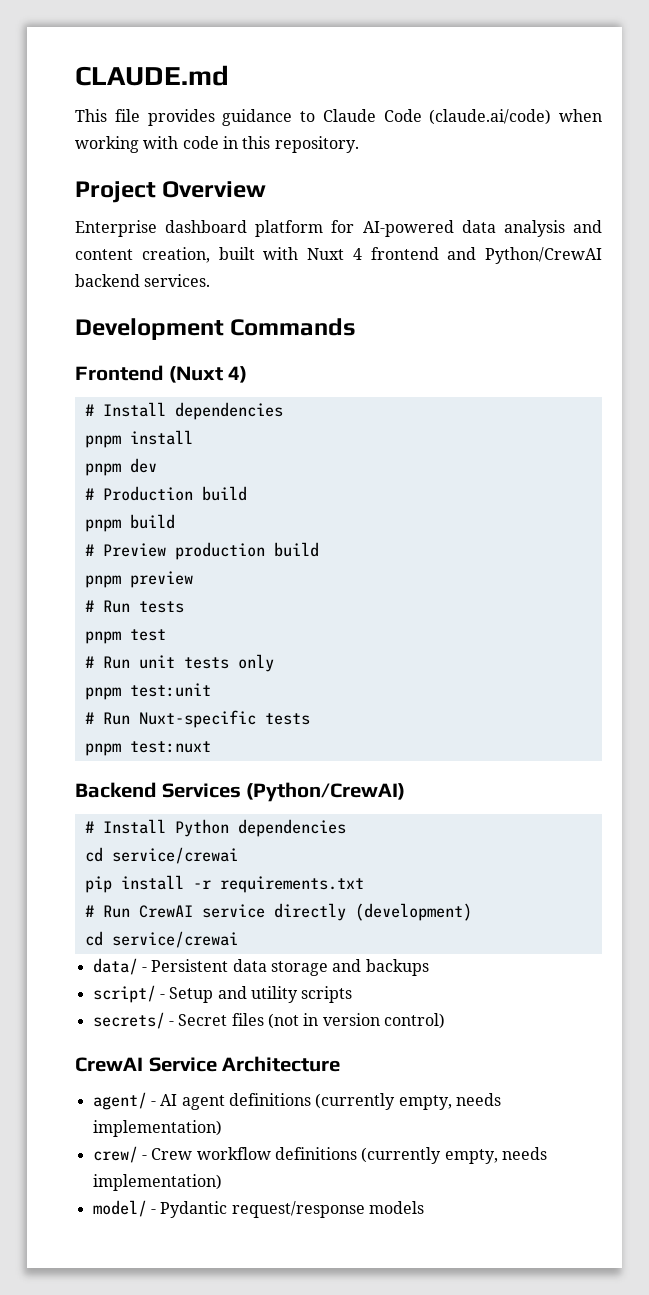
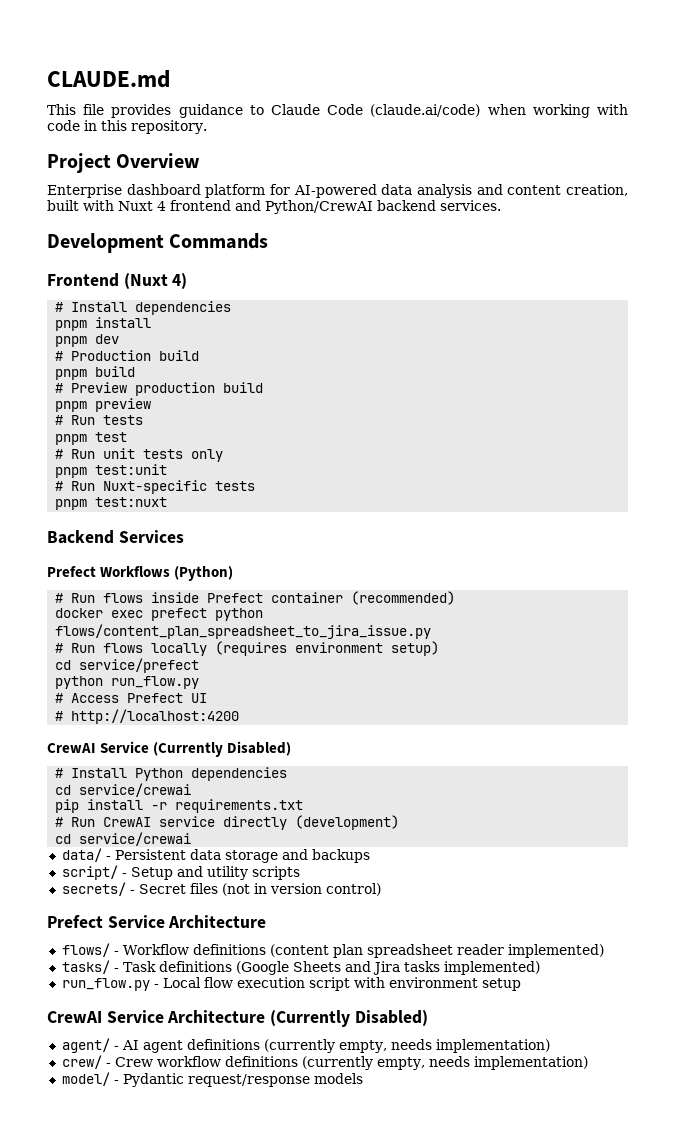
[246,782,406,802] (Python/CrewAI) -> [47,566,234,581] [55,591,456,605] [55,608,264,621] [55,624,432,639] [55,641,440,656] [55,658,200,673] [55,676,200,689] [55,693,208,703] [55,709,240,724] [47,741,292,757] // Prefect Workflows (Python) // # Run flows inside Prefect container (recommended) // docker exec prefect python flows/content_plan_spreadsheet_to_jira_issue.py // # Run flows locally (requires environment setup) // cd service/prefect // python run_flow.py // # Access Prefect UI // # http://localhost:4200 // CrewAI Service (Currently Disabled)
(445, 1021) none -> [47,915,267,928] [61,943,604,958] [61,960,540,975] [61,977,521,991] // Prefect Service Architecture // flows/ - Workflow definitions (content plan spreadsheet reader implemented) // tasks/ - Task definitions (Google Sheets and Jira tasks implemented) // run_flow.py - Local flow execution script with environment setup
(341, 1064) none -> [270,1010,428,1027] (Currently Disabled)

